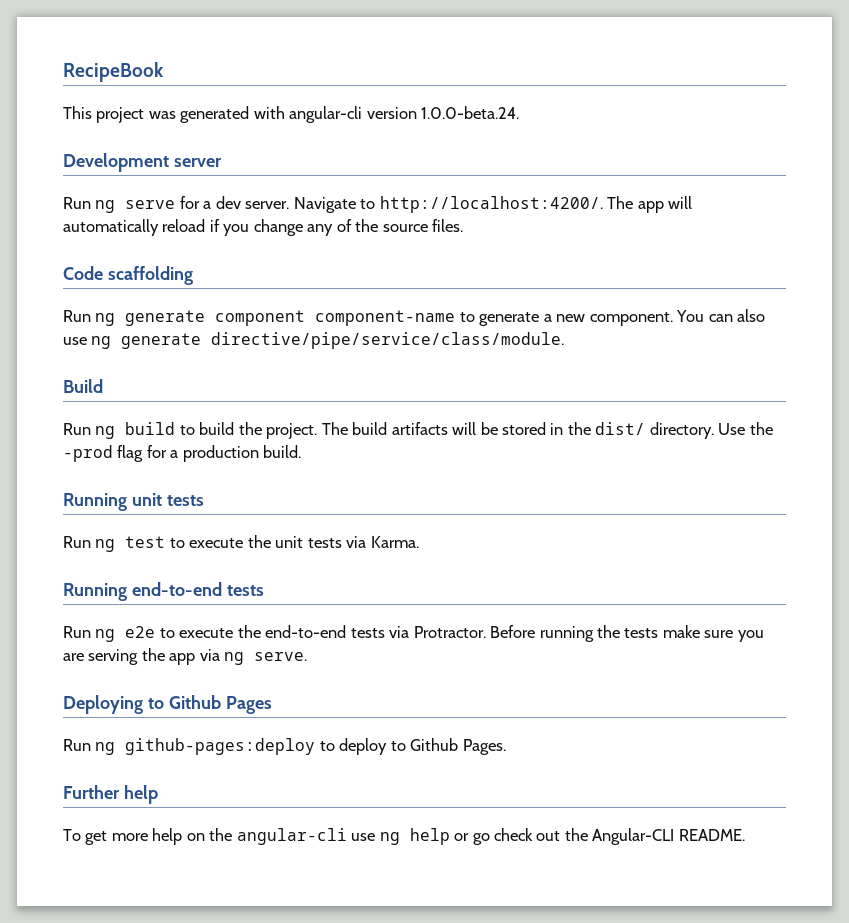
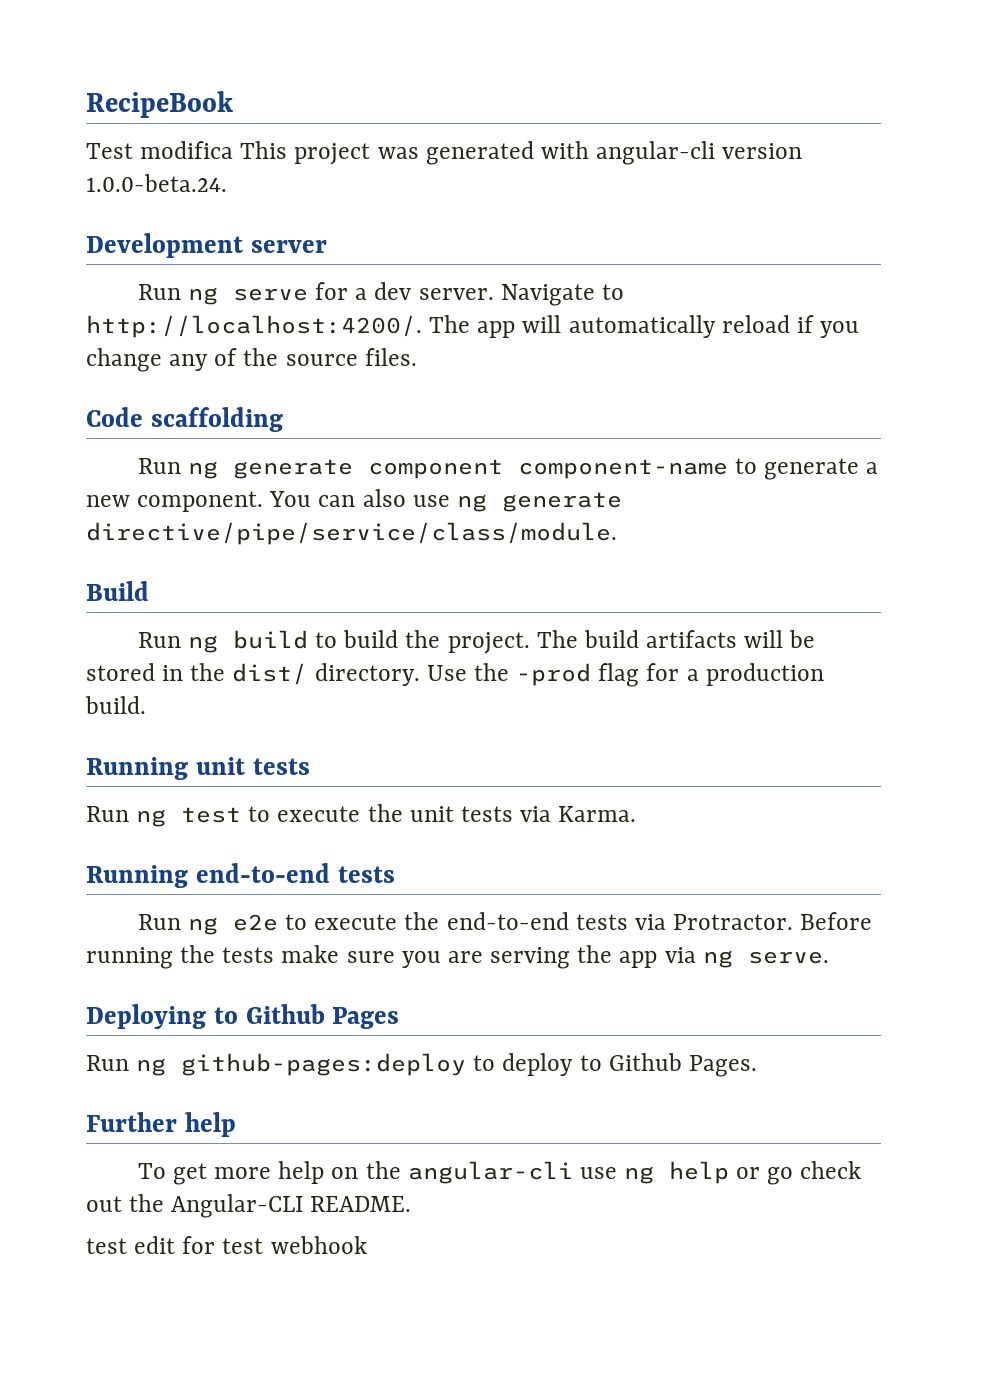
(164, 72) none -> [86,141,234,159] Test modifica
(745, 835) none -> [86,1236,367,1254] // test edit for test webhook

